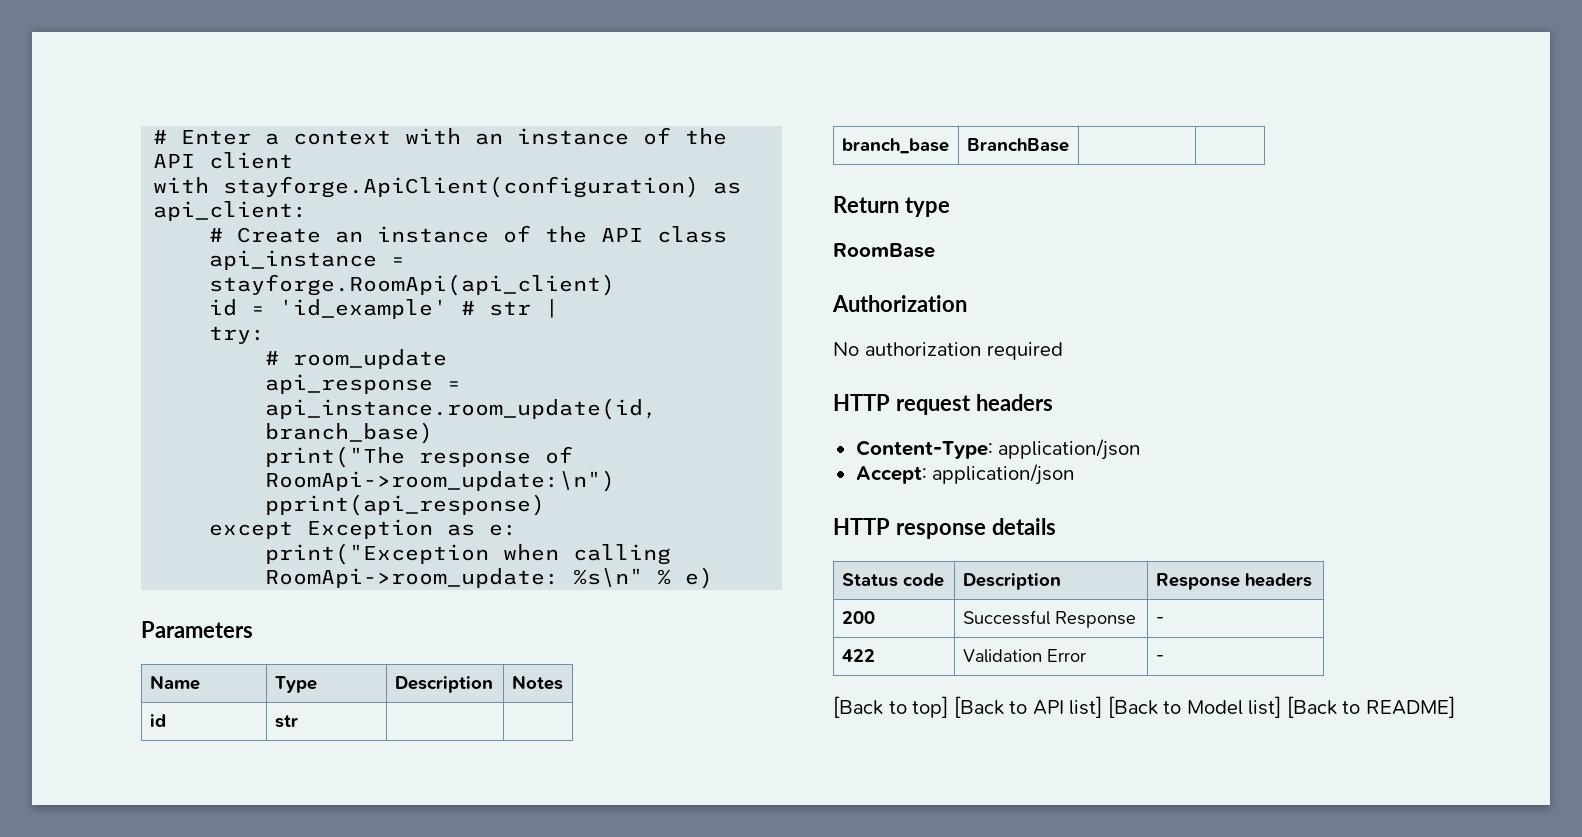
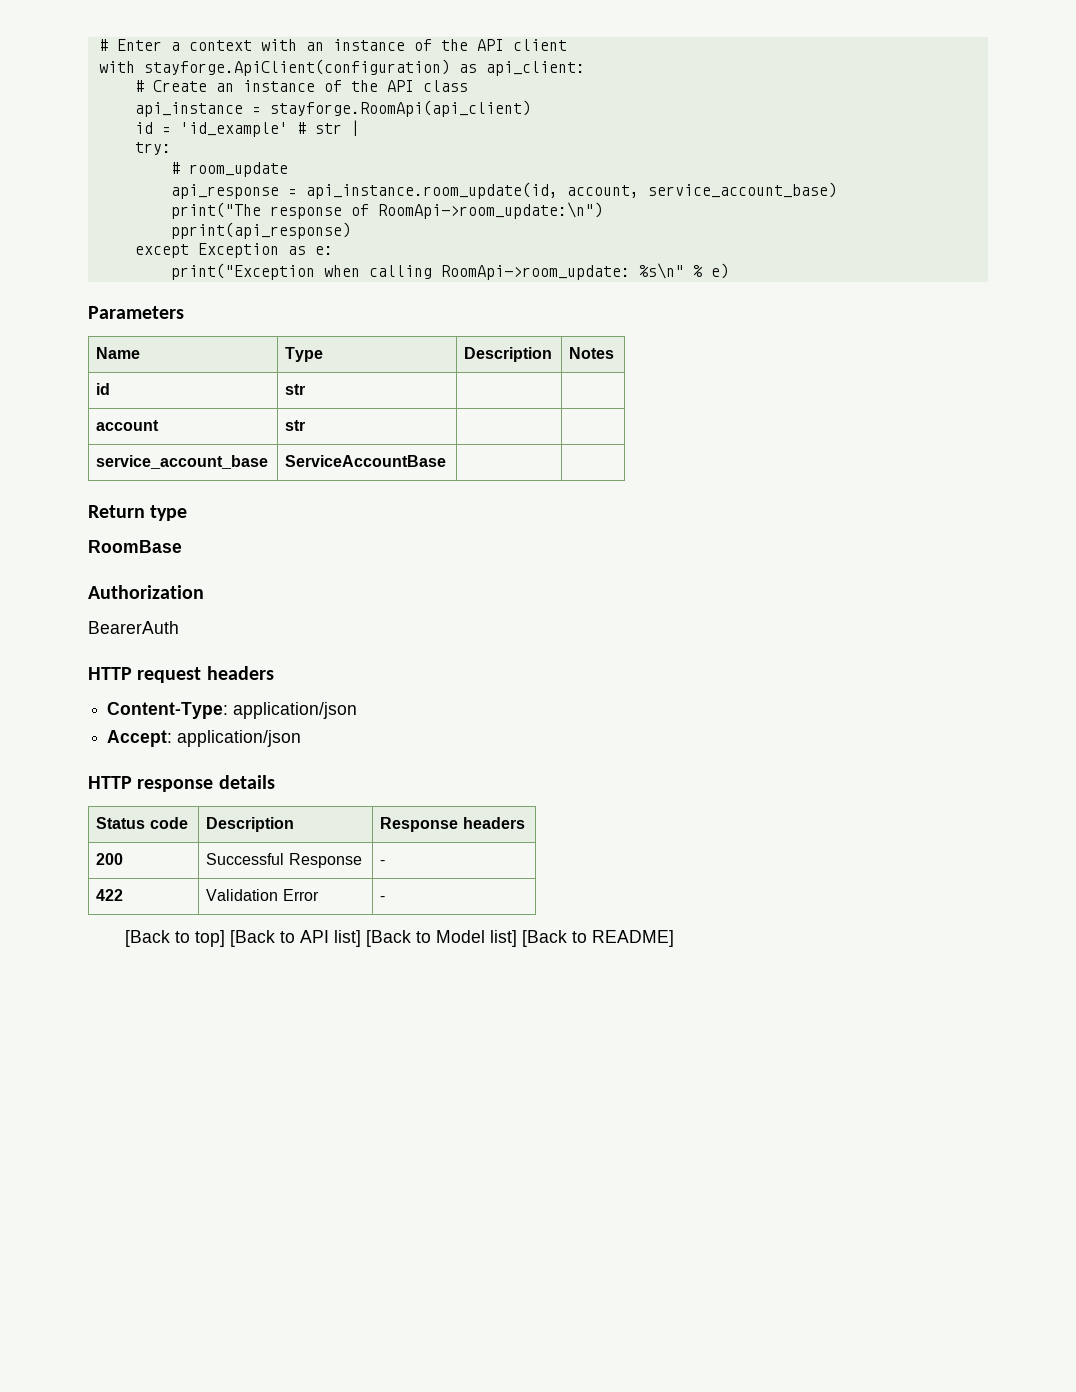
[265,422,434,444] branch_base) -> [566,182,837,198] account, service_account_base)
[841,138,949,154] [966,138,1069,152] branch_base | BranchBase -> [96,420,160,431] [285,420,306,431] [96,455,269,469] [285,455,447,467] account | str | | // service_account_base | ServiceAccountBase
[833,342,1064,360] No authorization required -> [88,621,179,634] BearerAuth

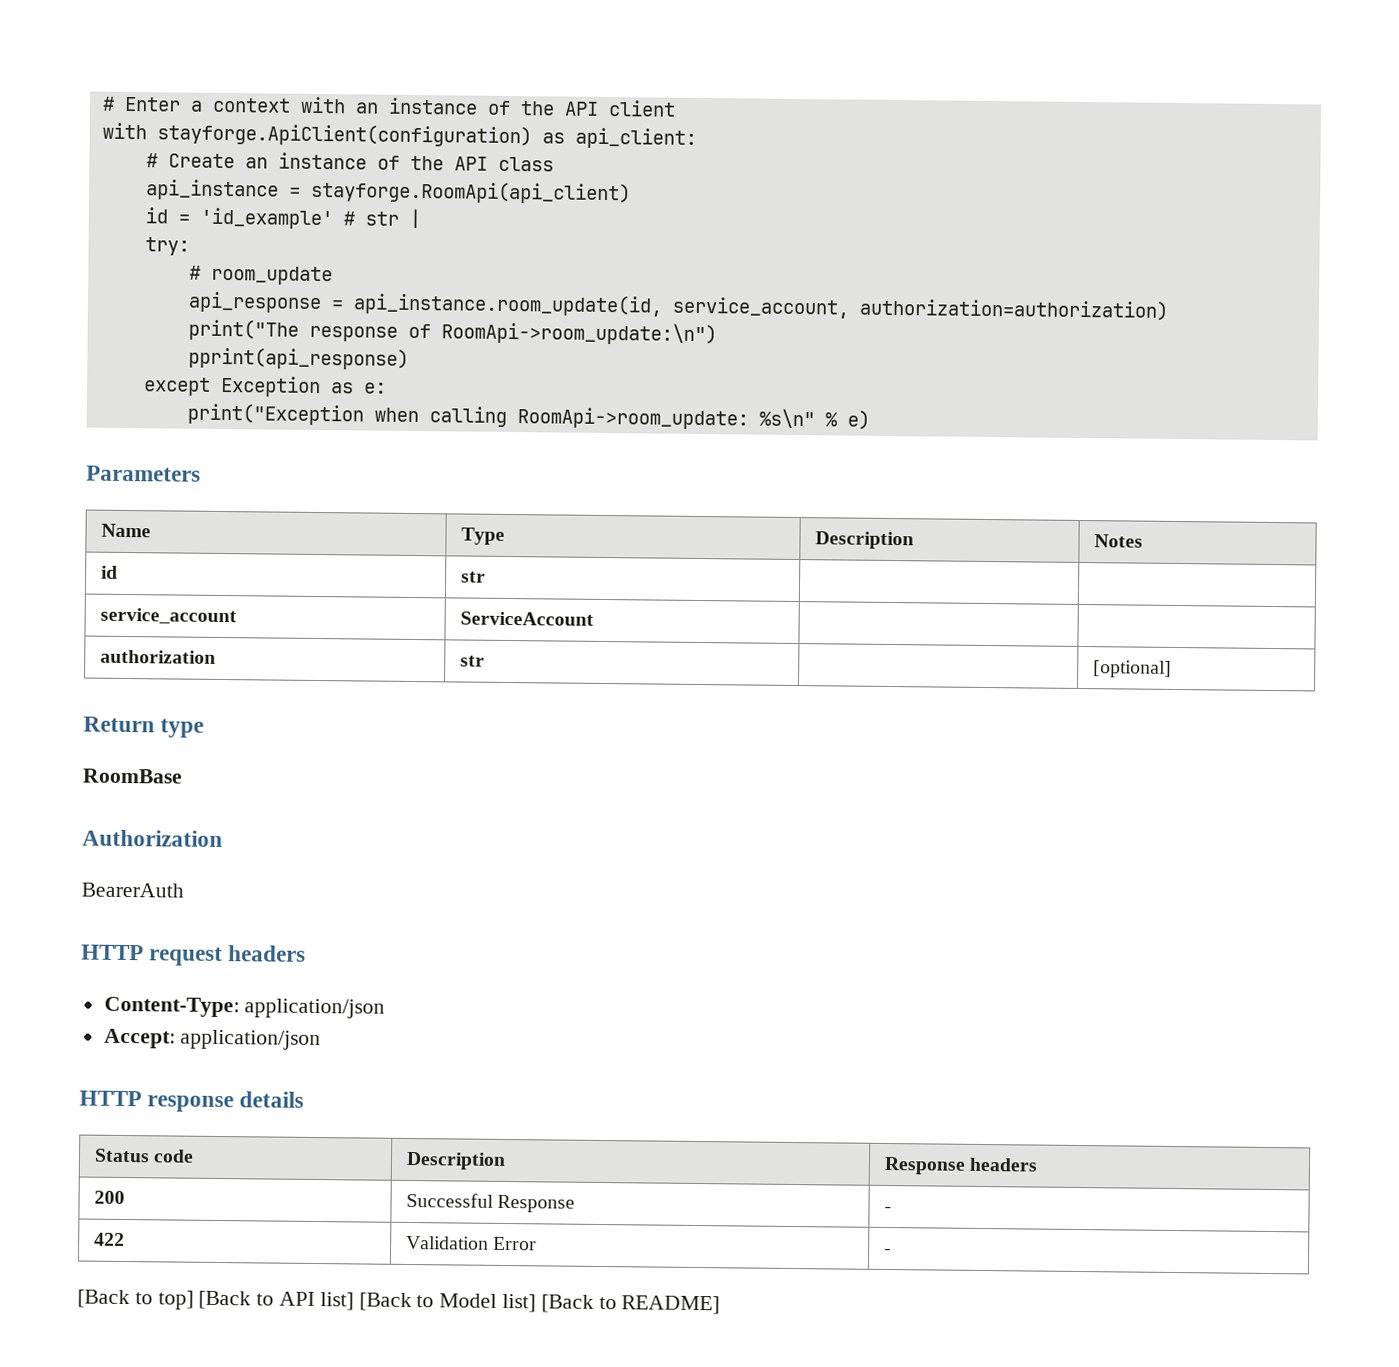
[566,182,837,198] account, service_account_base) -> [671,296,1169,321] service_account, authorization=authorization)
[96,420,160,431] [285,420,306,431] [96,455,269,469] [285,455,447,467] account | str | | // service_account_base | ServiceAccountBase | | -> [99,607,237,625] [459,611,594,626] [99,649,216,664] [459,655,485,667] [1092,660,1172,678] service_account | ServiceAccount | | // authorization | str | | [optional]

